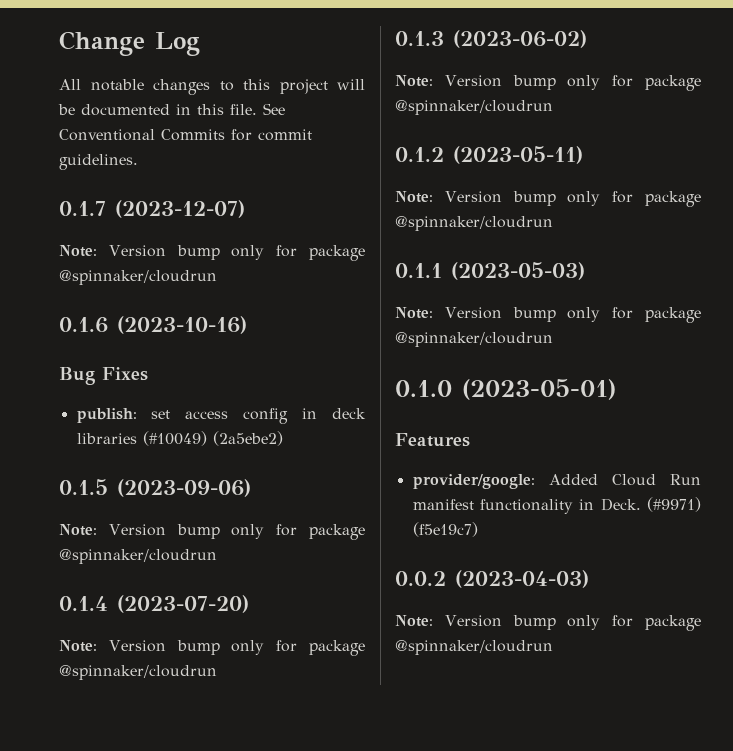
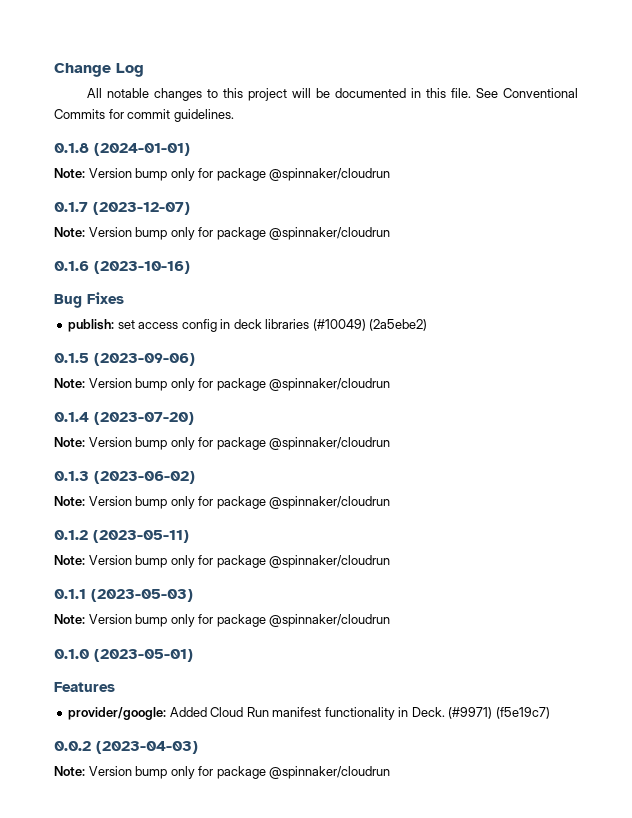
(138, 162) none -> [54,143,190,156] [54,168,391,181] // 0.1.8 (2024-01-01) // Note: Version bump only for package @spinnaker/cloudrun

